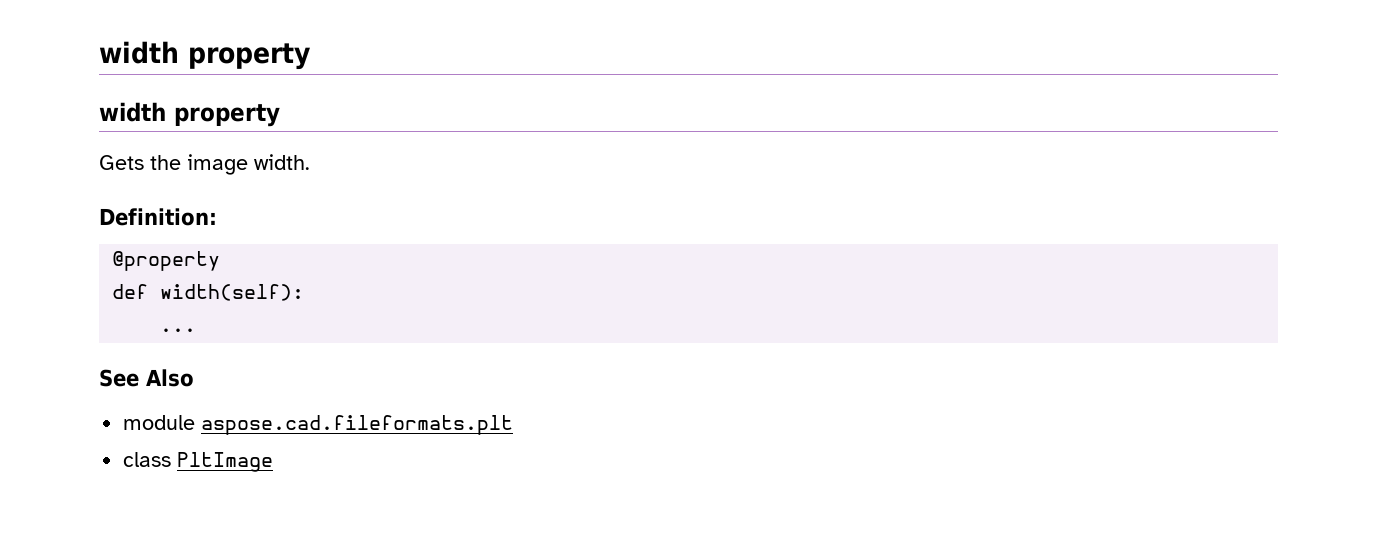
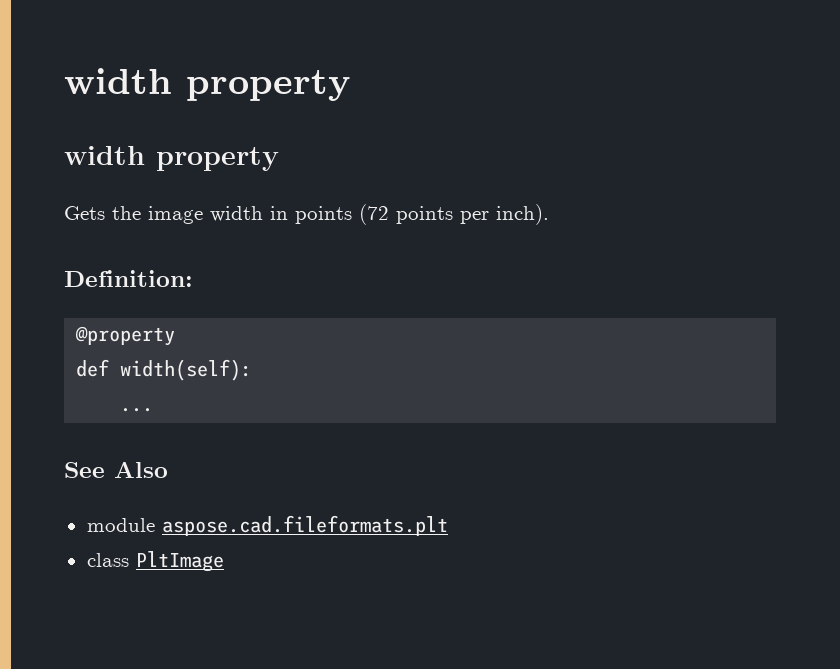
[254,154,310,170] width. -> [210,204,549,225] width in points (72 points per inch).

